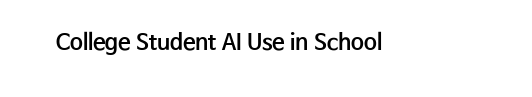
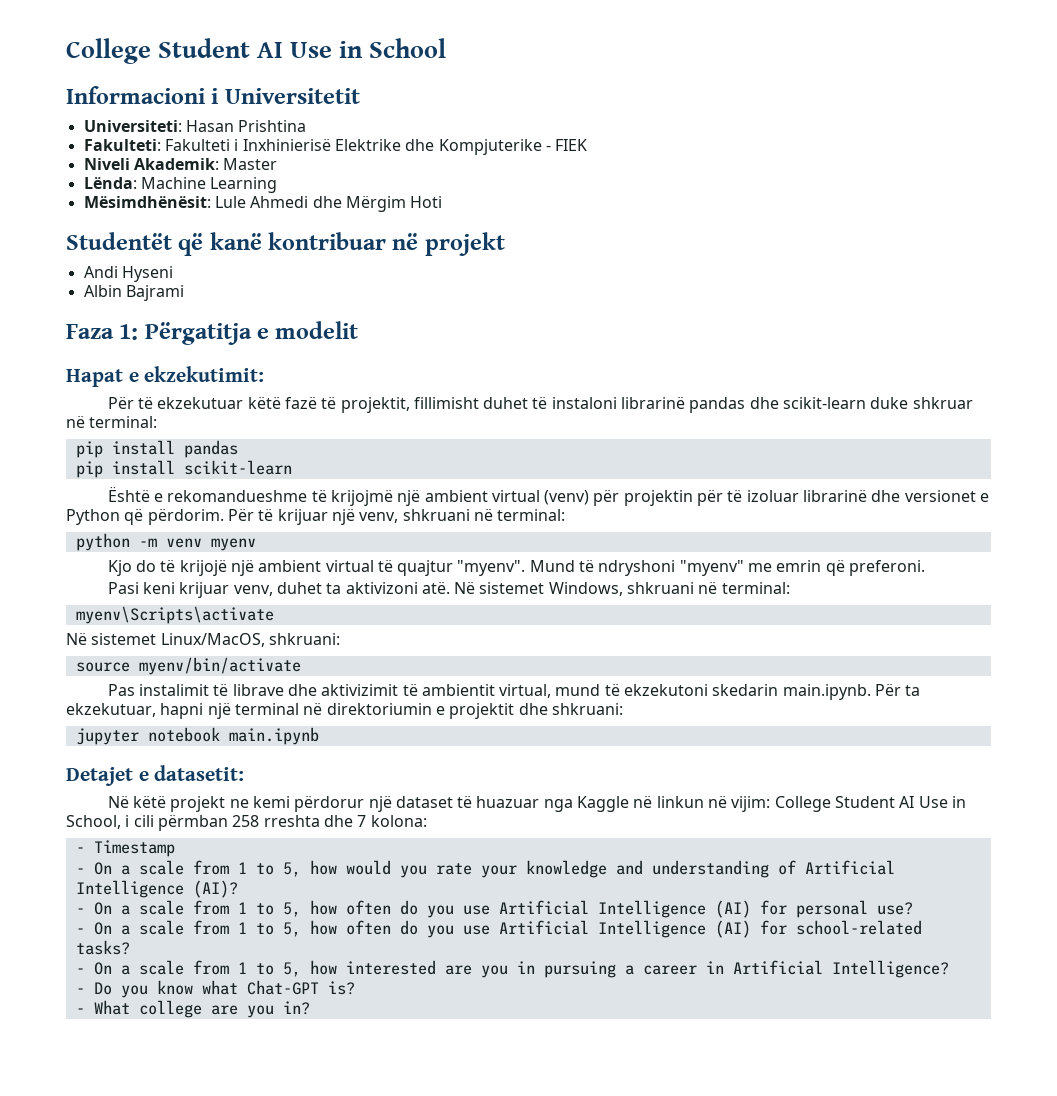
(382, 41) none -> [66,86,360,104] [83,120,307,132] [83,138,588,155] [83,158,278,170] [83,177,278,193] [83,195,443,212] [66,232,505,256] [83,266,173,282] [83,285,184,301] [66,321,359,345] [66,366,265,387] [107,396,973,413] [66,415,158,428] [75,440,238,458] [75,460,292,478] [107,486,990,506] [66,508,566,525] [75,533,256,551] [107,559,926,576] [107,581,790,598] [75,606,274,624] [66,632,340,647] [75,657,301,675] [107,683,921,700] [66,702,623,719] [75,727,319,745] [66,765,245,786] [107,795,966,812] [66,814,427,831] [75,840,175,857] [75,860,895,878] [75,880,238,898] [75,900,913,918] [75,920,922,938] [75,940,130,955] [75,960,949,978] [75,980,355,998] [75,1000,310,1018] // Informacioni i Universitetit // Universiteti: Hasan Prishtina // Fakulteti: Fakulteti i Inxhinierisë Elektrike dhe Kompjuterike - FIEK // Niveli Akademik: Master // Lënda: Machine Learning // Mësimdhënësit: Lule Ahmedi dhe Mërgim Hoti // Studentët që kanë kontribuar në projekt // Andi Hyseni // Albin Bajrami // Faza 1: Përgatitja e modelit // Hapat e ekzekutimit: // Për të ekzekutuar këtë fazë të projektit, fillimisht duhet të instaloni librarinë pandas dhe scikit-learn duke shkruar në terminal: // pip install pandas // pip install scikit-learn // Është e rekomandueshme të krijojmë një ambient virtual (venv) për projektin për të izoluar librarinë dhe versionet e Python që përdorim. Për të krijuar një venv, shkruani në terminal: // python -m venv myenv // Kjo do të krijojë një ambient virtual të quajtur "myenv". Mund të ndryshoni "myenv" me emrin që preferoni. // Pasi keni krijuar venv, duhet ta aktivizoni atë. Në sistemet Windows, shkruani në terminal: // myenv\Scripts\activate // Në sistemet Linux/MacOS, shkruani: // source myenv/bin/activate // Pas instalimit të librave dhe aktivizimit të ambientit virtual, mund të ekzekutoni skedarin main.ipynb. Për ta ekzekutuar, hapni një terminal në direktoriumin e projektit dhe shkruani: // jupyter notebook main.ipynb // Detajet e datasetit: // Në këtë projekt ne kemi përdorur një dataset të huazuar nga Kaggle në linkun në vijim: College Student AI Use in School, i cili përmban 258 rreshta dhe 7 kolona: // - Timestamp // - On a scale from 1 to 5, how would you rate your knowledge and understanding of Artificial Intelligence (AI)? // - On a scale from 1 to 5, how often do you use Artificial Intelligence (AI) for personal use? // - On a scale from 1 to 5, how often do you use Artificial Intelligence (AI) for school-related tasks? // - On a scale from 1 to 5, how interested are you in pursuing a career in Artificial Intelligence? // - Do you know what Chat-GPT is? // - What college are you in?

